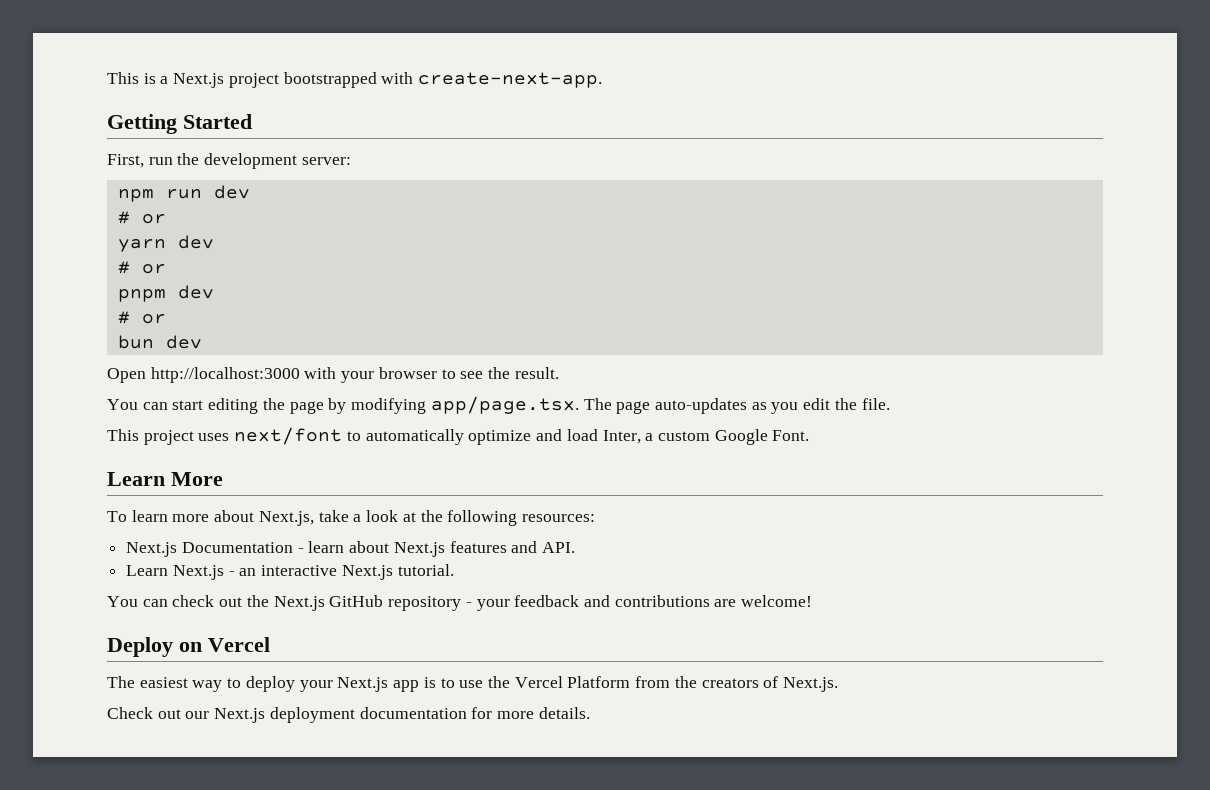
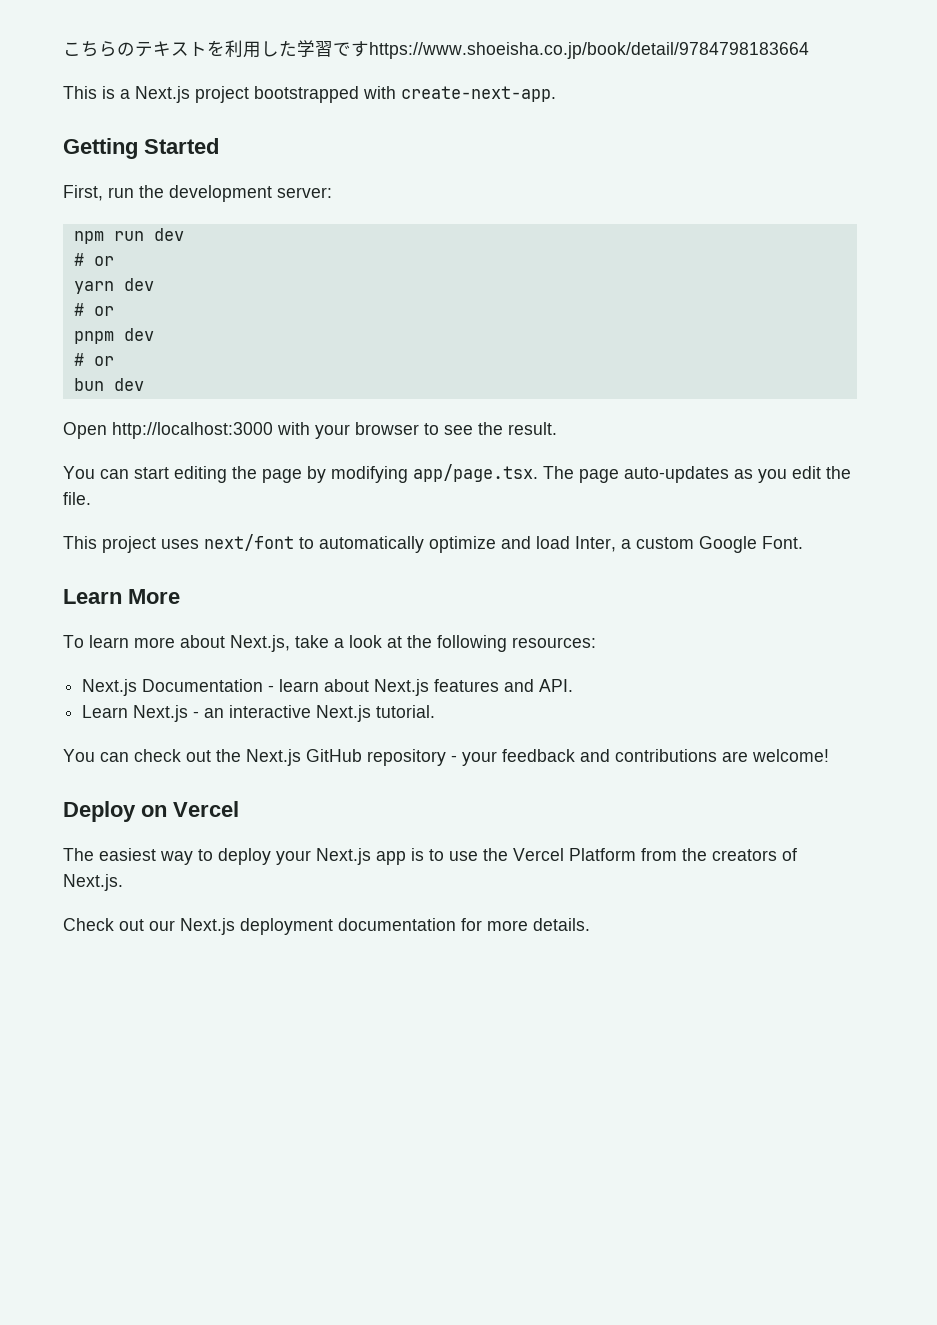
(107, 78) none -> [63,40,809,59] こちらのテキストを利用した学習ですhttps://www.shoeisha.co.jp/book/detail/9784798183664 //

